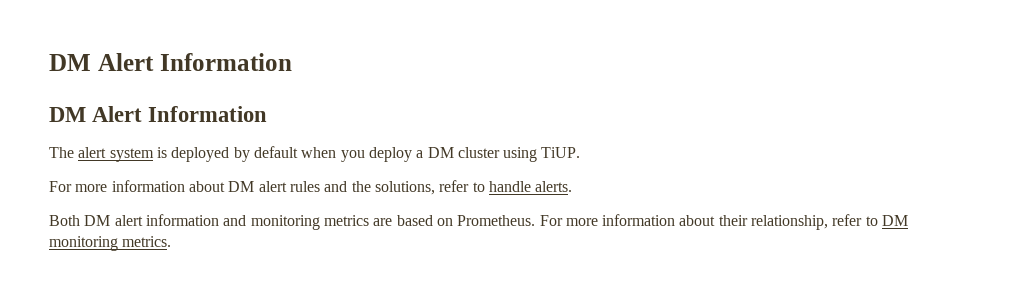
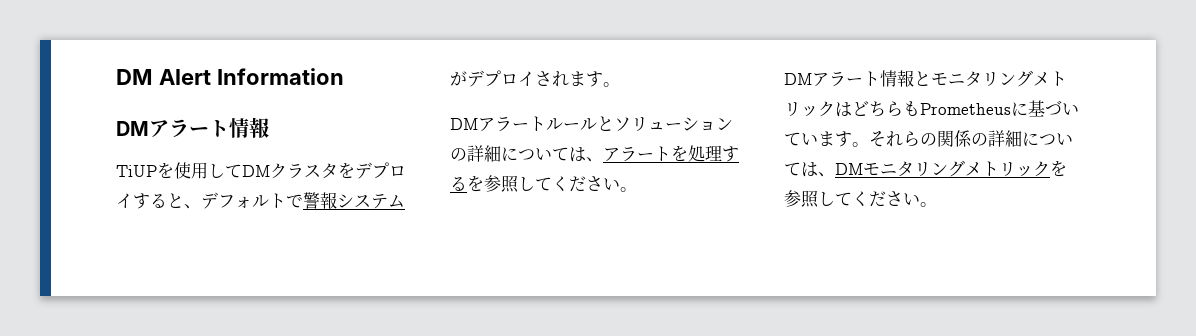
[92,106,268,122] [49,146,581,162] [49,180,573,195] [49,214,909,230] [49,236,172,251] Alert Information // The alert system is deployed by default when you deploy a DM cluster using TiUP. // For more information about DM alert rules and the solutions, refer to handle alerts. // Both DM alert information and monitoring metrics are based on Prometheus. For more information about their relationship, refer to DM monitoring metrics. -> [149,117,269,138] [116,162,406,179] [116,192,405,209] [450,70,620,87] [450,116,733,132] [450,145,739,162] [450,175,637,193] [784,70,1067,87] [784,100,1079,117] [784,130,1073,147] [784,160,1067,177] [784,190,937,208] アラート情報 // TiUPを使用してDMクラスタをデプロイすると、デフォルトで警報システムがデプロイされます。 // DMアラートルールとソリューションの詳細については、アラートを処理するを参照してください。 // DMアラート情報とモニタリングメトリックはどちらもPrometheusに基づいています。それらの関係の詳細については、DMモニタリングメトリックを参照してください。

